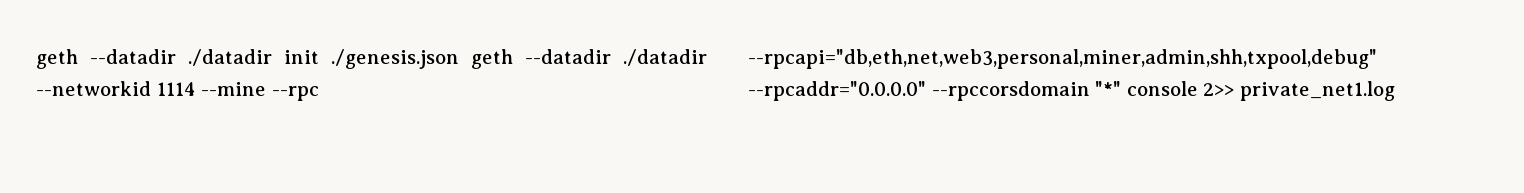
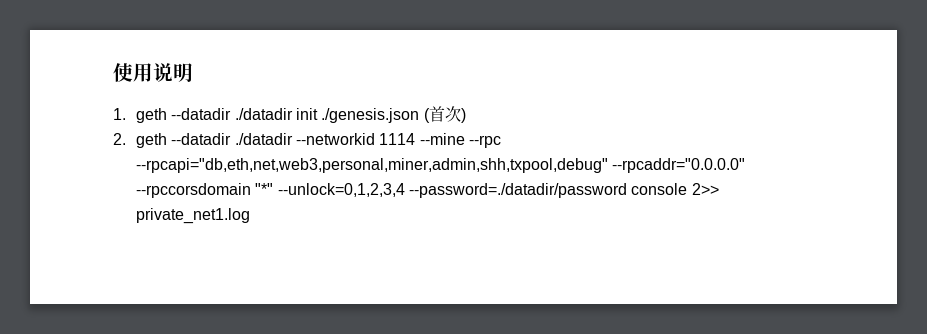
(36, 59) none -> [113,63,193,82] [113,108,126,120] 使用说明 // 1.
(459, 59) none -> [423,106,466,123] [113,133,126,145] (首次) // 2.
(1122, 88) none -> [277,183,627,198] --unlock=0,1,2,3,4 --password=./datadir/password

